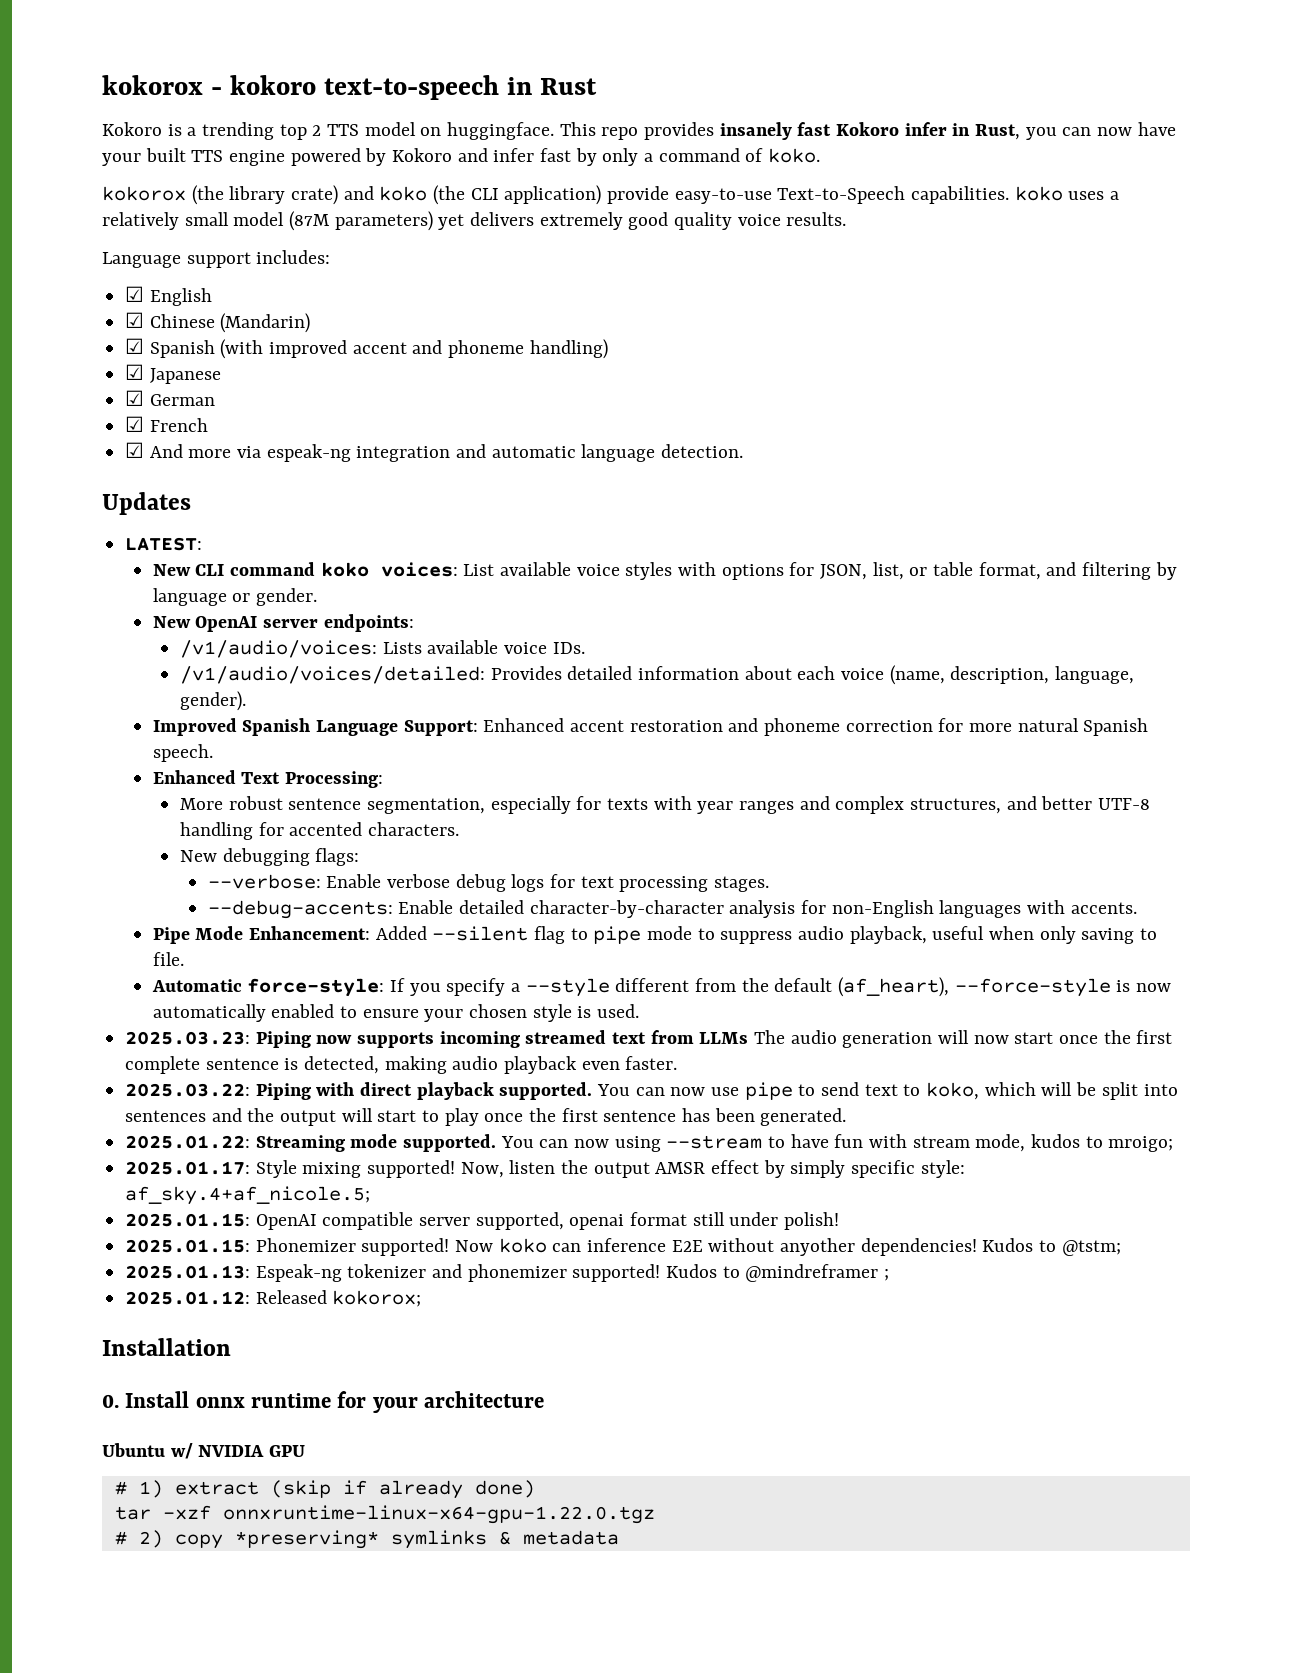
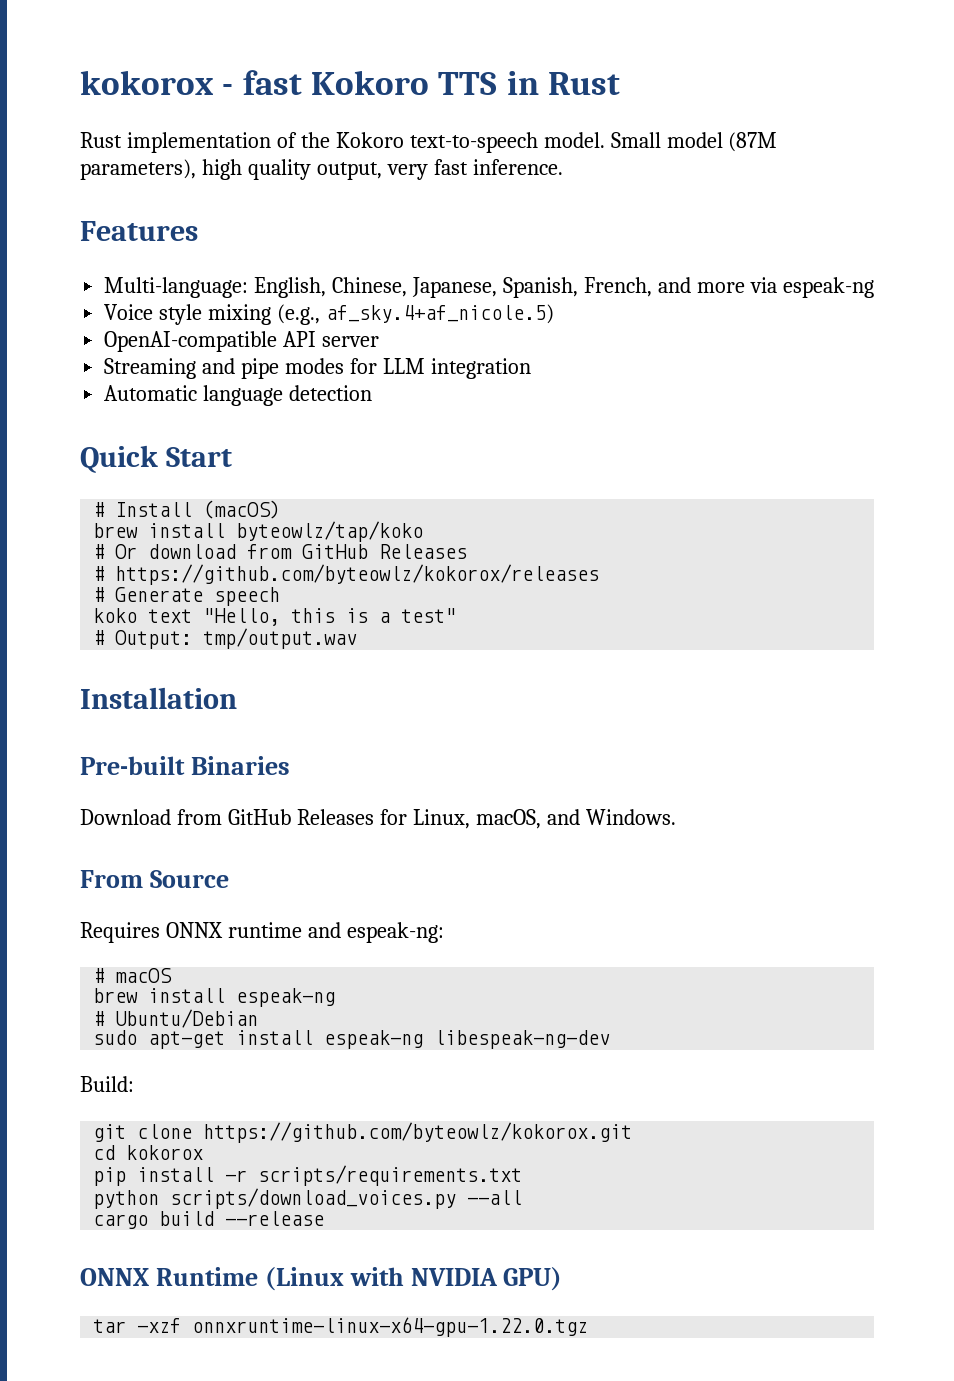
[229,75,499,100] kokoro text-to-speech -> [242,70,498,95] fast Kokoro TTS
[102,122,1176,140] [102,148,821,166] [102,185,1120,205] [102,211,847,231] [102,250,331,268] [125,286,212,306] [125,312,311,333] [125,338,608,359] [125,364,221,384] [125,390,215,406] [125,416,208,432] [125,442,744,462] [102,492,191,515] [125,537,203,551] [152,562,1177,580] [152,588,317,606] [152,614,414,632] [180,640,585,658] [180,665,1135,685] [180,691,247,711] [152,718,1149,736] [152,744,213,762] [152,770,383,788] [180,796,1151,814] [180,822,460,840] [180,848,360,866] [207,874,769,892] [207,900,1137,919] [152,926,1157,944] [152,952,184,966] [151,977,1171,997] [152,1004,639,1022] [125,1030,1173,1048] [125,1056,678,1074] [125,1082,1178,1100] [125,1108,847,1126] [125,1134,1174,1152] [125,1160,965,1178] [125,1186,371,1205] [125,1212,840,1230] [125,1238,1121,1256] [125,1264,890,1282] [125,1290,422,1307] [102,1338,231,1356] [102,1391,545,1413] [102,1443,306,1459] [114,1480,535,1499] [114,1505,655,1524] [114,1530,619,1549] Kokoro is a trending top 2 TTS model on huggingface. This repo provides insanely fast Kokoro infer in Rust, you can now have your built TTS engine powered by Kokoro and infer fast by only a command of koko. // kokorox (the library crate) and koko (the CLI application) provide easy-to-use Text-to-Speech capabilities. koko uses a relatively small model (87M parameters) yet delivers extremely good quality voice results. // Language support includes: // ☑ English // ☑ Chinese (Mandarin) // ☑ Spanish (with improved accent and phoneme handling) // ☑ Japanese // ☑ German // ☑ French // ☑ And more via espeak-ng integration and automatic language detection. // Updates // LATEST: // New CLI command koko voices: List available voice styles with options for JSON, list, or table format, and filtering by language or gender. // New OpenAI server endpoints: // /v1/audio/voices: Lists available voice IDs. // /v1/audio/voices/detailed: Provides detailed information about each voice (name, description, language, gender). // Improved Spanish Language Support: Enhanced accent restoration and phoneme correction for more natural Spanish speech. // Enhanced Text Processing: // More robust sentence segmentation, especially for texts with year ranges and complex structures, and better UTF-8 handling for accented characters. // New debugging flags: // --verbose: Enable verbose debug logs for text processing stages. // --debug-accents: Enable detailed character-by-character analysis for non-English languages with accents. // Pipe Mode Enhancement: Added --silent flag to pipe mode to suppress audio playback, useful when only saving to file. // Automatic force-style: If you specify a --style different from the default (af_heart), --force-style is now automatically enabled to ensure your chosen style is used. // 2025.03.23: Piping now supports incoming streamed text from LLMs The audio generation will now start once the first complete sentence is detected, making audio playback even faster. // 2025.03.22: Piping with direct playback supported. You can now use pipe to send text to koko, which will be split into sentences and the output will start to play once the first sentence has been generated. // 2025.01.22: Streaming mode supported. You can now using --stream to have fun with stream mode, kudos to mroigo; // 2025.01.17: Style mixing supported! Now, listen the output AMSR effect by simply specific style: af_sky.4+af_nicole.5; // 2025.01.15: OpenAI compatible server supported, openai format still under polish! // 2025.01.15: Phonemizer supported! Now koko can inference E2E without anyother dependencies! Kudos to @tstm; // 2025.01.13: Espeak-ng tokenizer and phonemizer supported! Kudos to @mindreframer ; // 2025.01.12: Released kokorox; // Installation // 0. Install onnx runtime for your architecture // Ubuntu w/ NVIDIA GPU // # 1) extract (skip if already done) // tar -xzf onnxruntime-linux-x64-gpu-1.22.0.tgz // # 2) copy *preserving* symlinks & metadata -> [80,132,778,153] [80,159,563,180] [80,221,198,241] [104,277,874,298] [104,304,554,325] [104,331,380,352] [104,358,531,379] [104,385,373,406] [80,445,232,473] [93,500,281,519] [93,521,424,542] [93,544,468,559] [93,564,600,585] [93,587,281,606] [93,608,457,626] [93,628,358,649] [80,687,237,709] [80,756,290,775] [80,809,676,829] [80,870,229,888] [80,922,444,943] [93,968,173,983] [93,988,336,1007] [93,1009,259,1028] [93,1030,611,1049] [80,1076,134,1092] [93,1122,633,1143] [93,1145,204,1160] [93,1165,523,1186] [93,1188,523,1209] [93,1211,325,1229] [80,1267,563,1291] [93,1317,589,1337] Rust implementation of the Kokoro text-to-speech model. Small model (87M parameters), high quality output, very fast inference. // Features // Multi-language: English, Chinese, Japanese, Spanish, French, and more via espeak-ng // Voice style mixing (e.g., af_sky.4+af_nicole.5) // OpenAI-compatible API server // Streaming and pipe modes for LLM integration // Automatic language detection // Quick Start // # Install (macOS) // brew install byteowlz/tap/koko // # Or download from GitHub Releases // # https://github.com/byteowlz/kokorox/releases // # Generate speech // koko text "Hello, this is a test" // # Output: tmp/output.wav // Installation // Pre-built Binaries // Download from GitHub Releases for Linux, macOS, and Windows. // From Source // Requires ONNX runtime and espeak-ng: // # macOS // brew install espeak-ng // # Ubuntu/Debian // sudo apt-get install espeak-ng libespeak-ng-dev // Build: // git clone https://github.com/byteowlz/kokorox.git // cd kokorox // pip install -r scripts/requirements.txt // python scripts/download_voices.py --all // cargo build --release // ONNX Runtime (Linux with NVIDIA GPU) // tar -xzf onnxruntime-linux-x64-gpu-1.22.0.tgz

